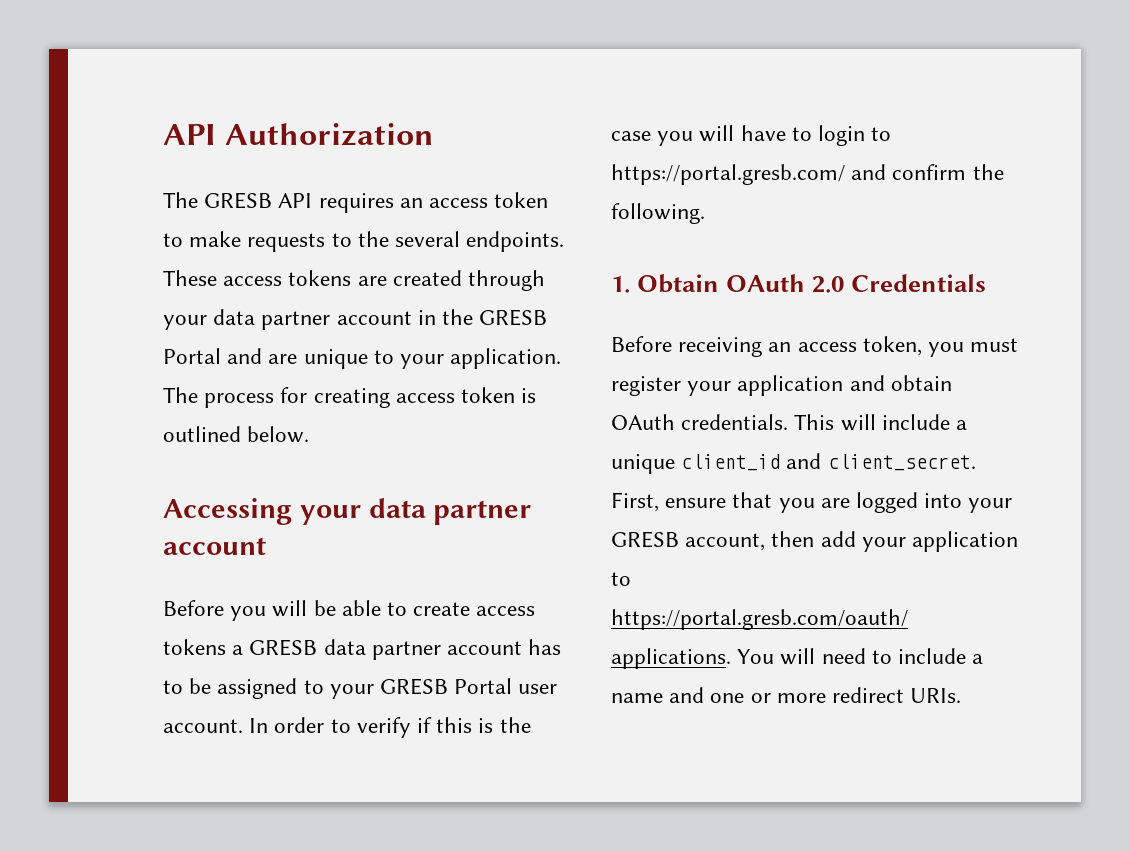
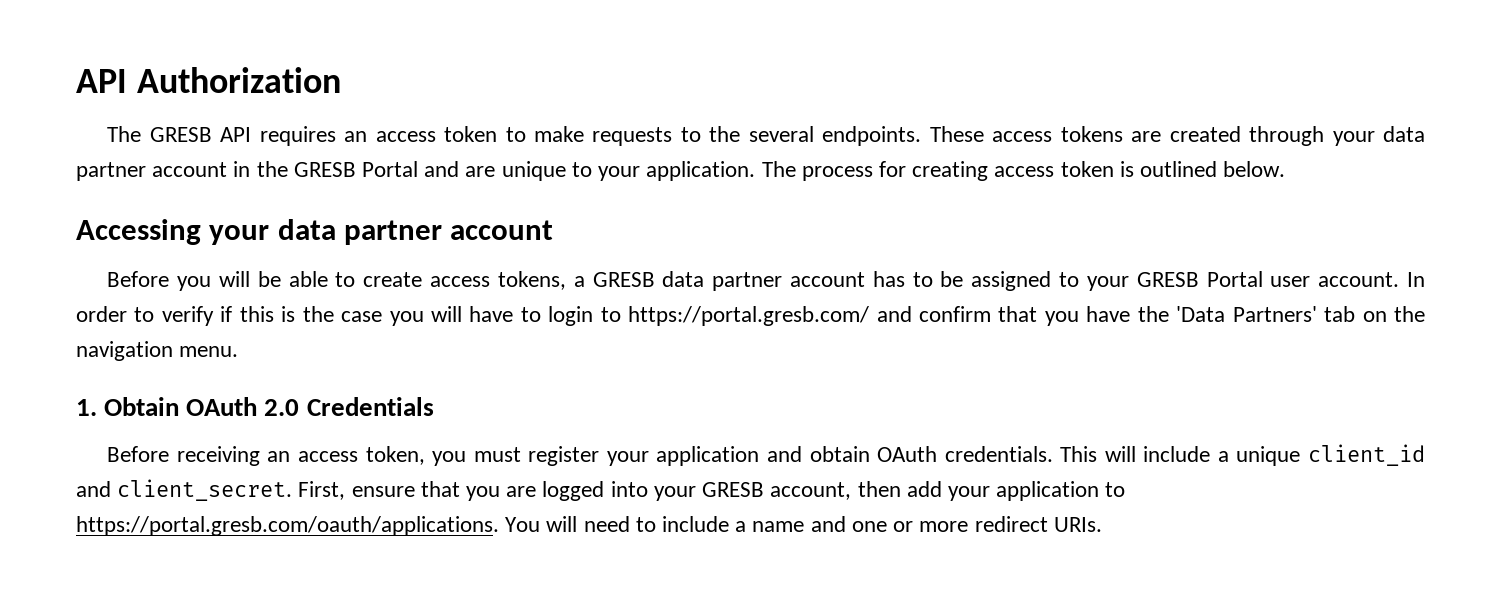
[163,639,226,655] tokens -> [497,271,566,290] tokens,
[972,164,1004,180] [611,203,705,224] the following. -> [998,306,1426,326] [76,341,239,361] that you have the 'Data Partners' tab on the navigation menu.

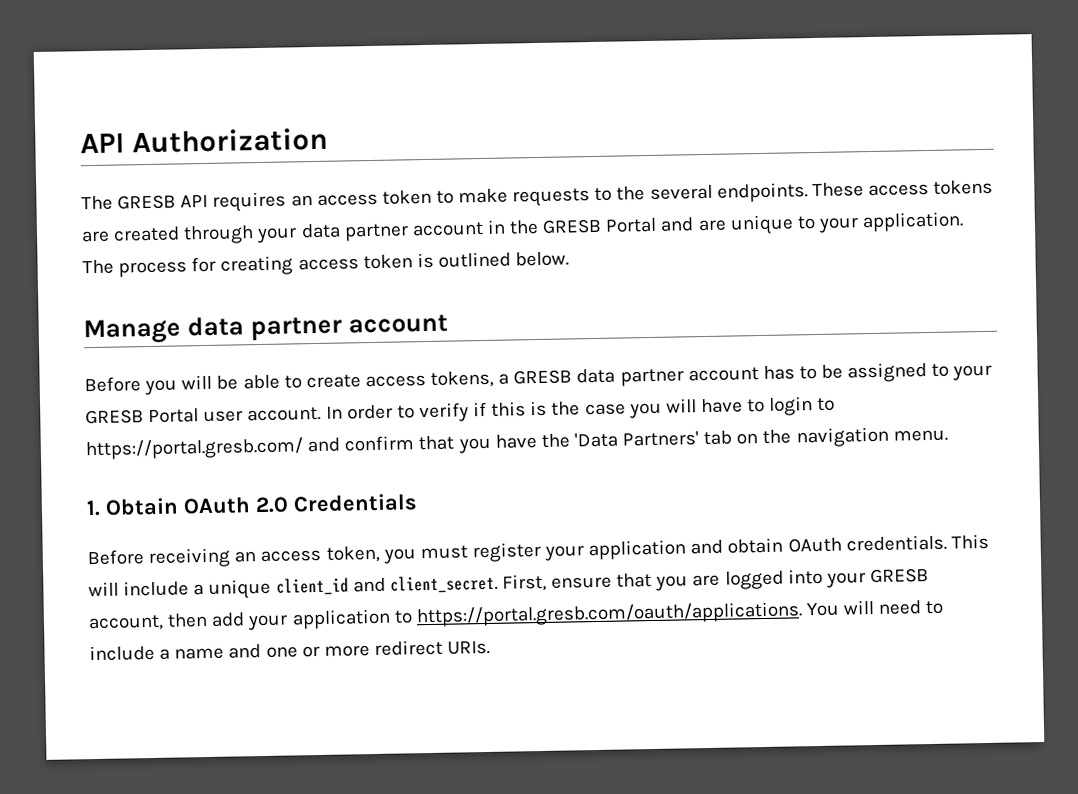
[76,219,270,245] Accessing your -> [83,318,181,345] Manage

